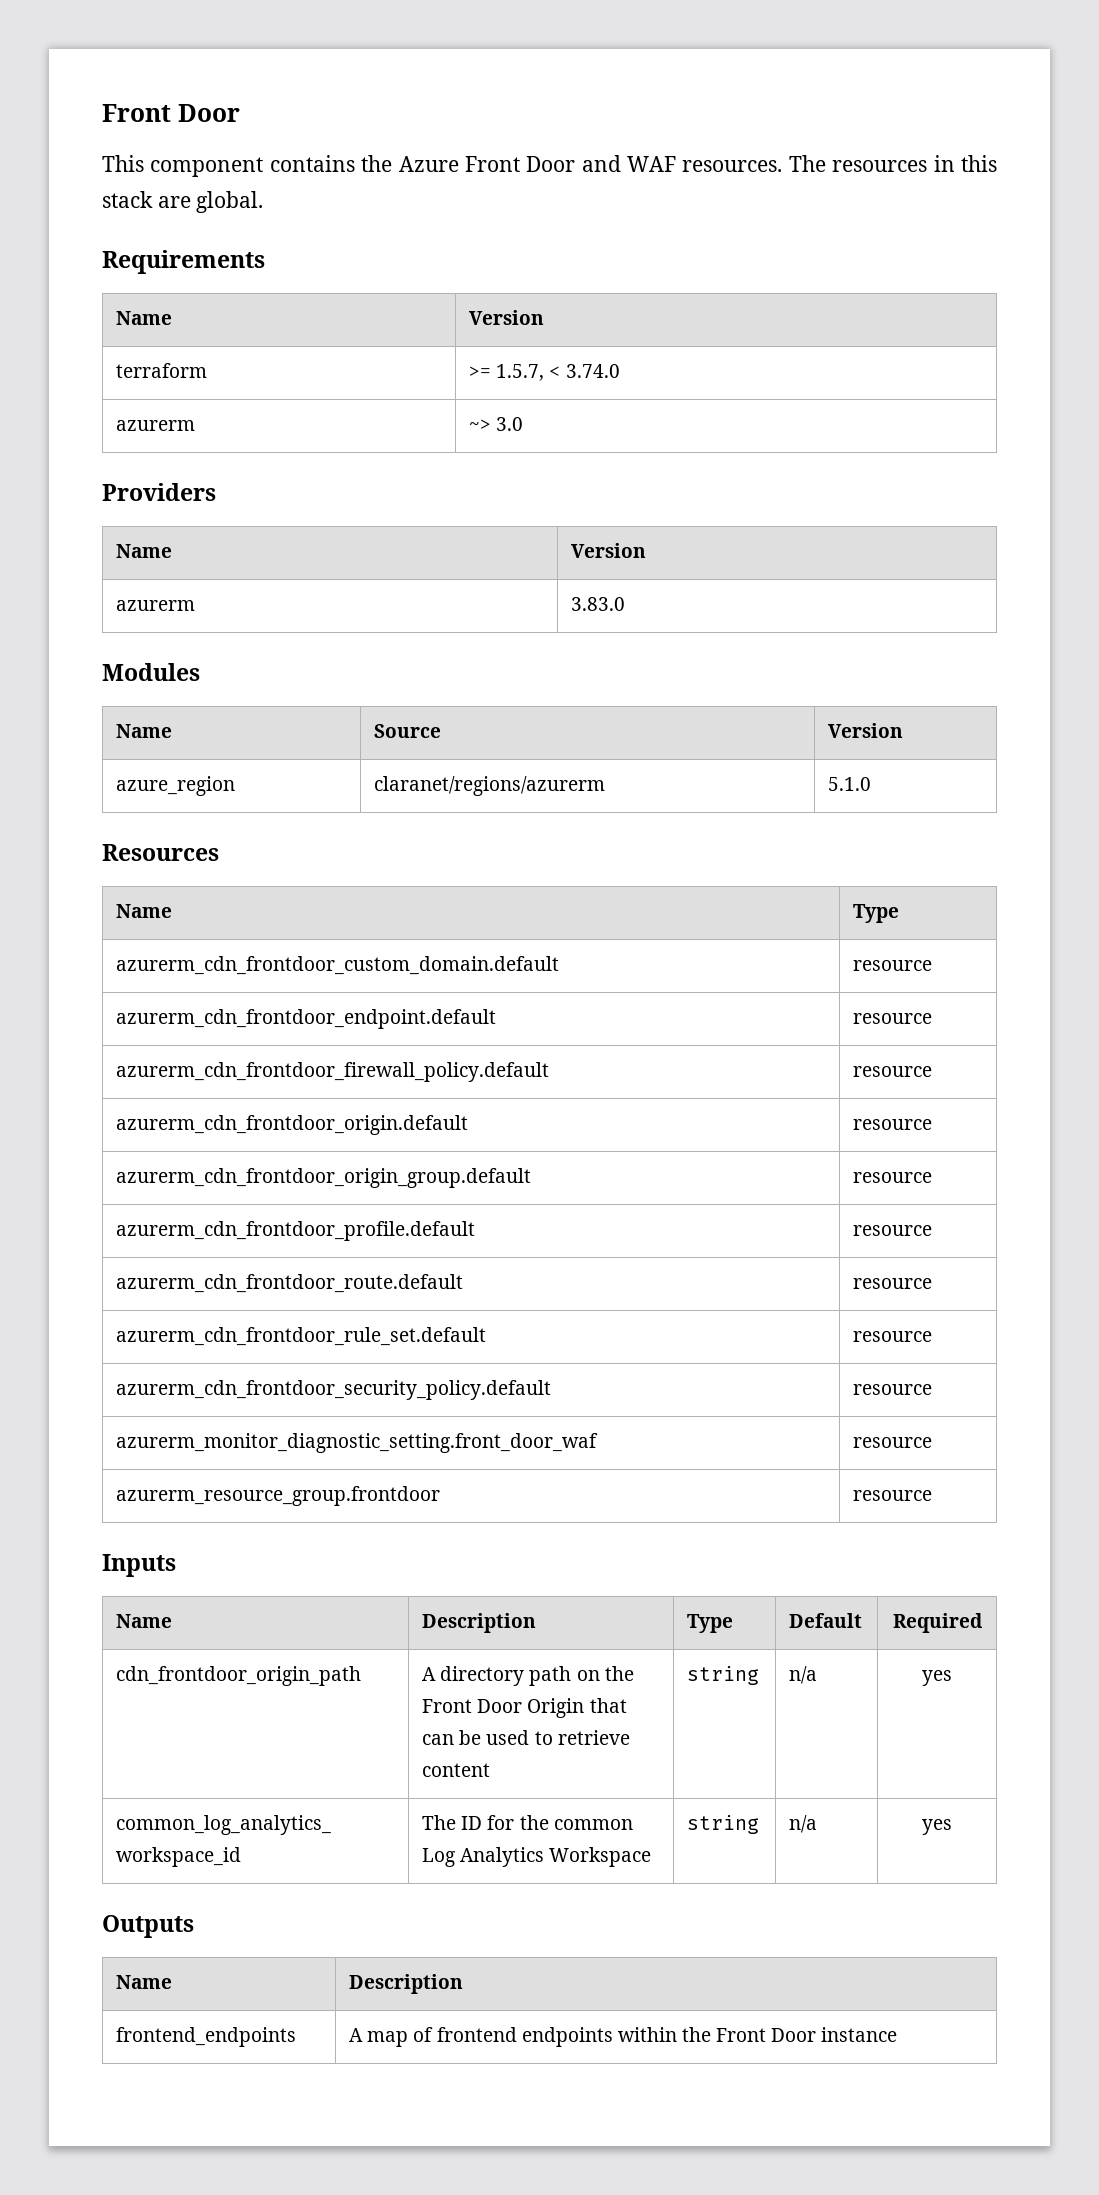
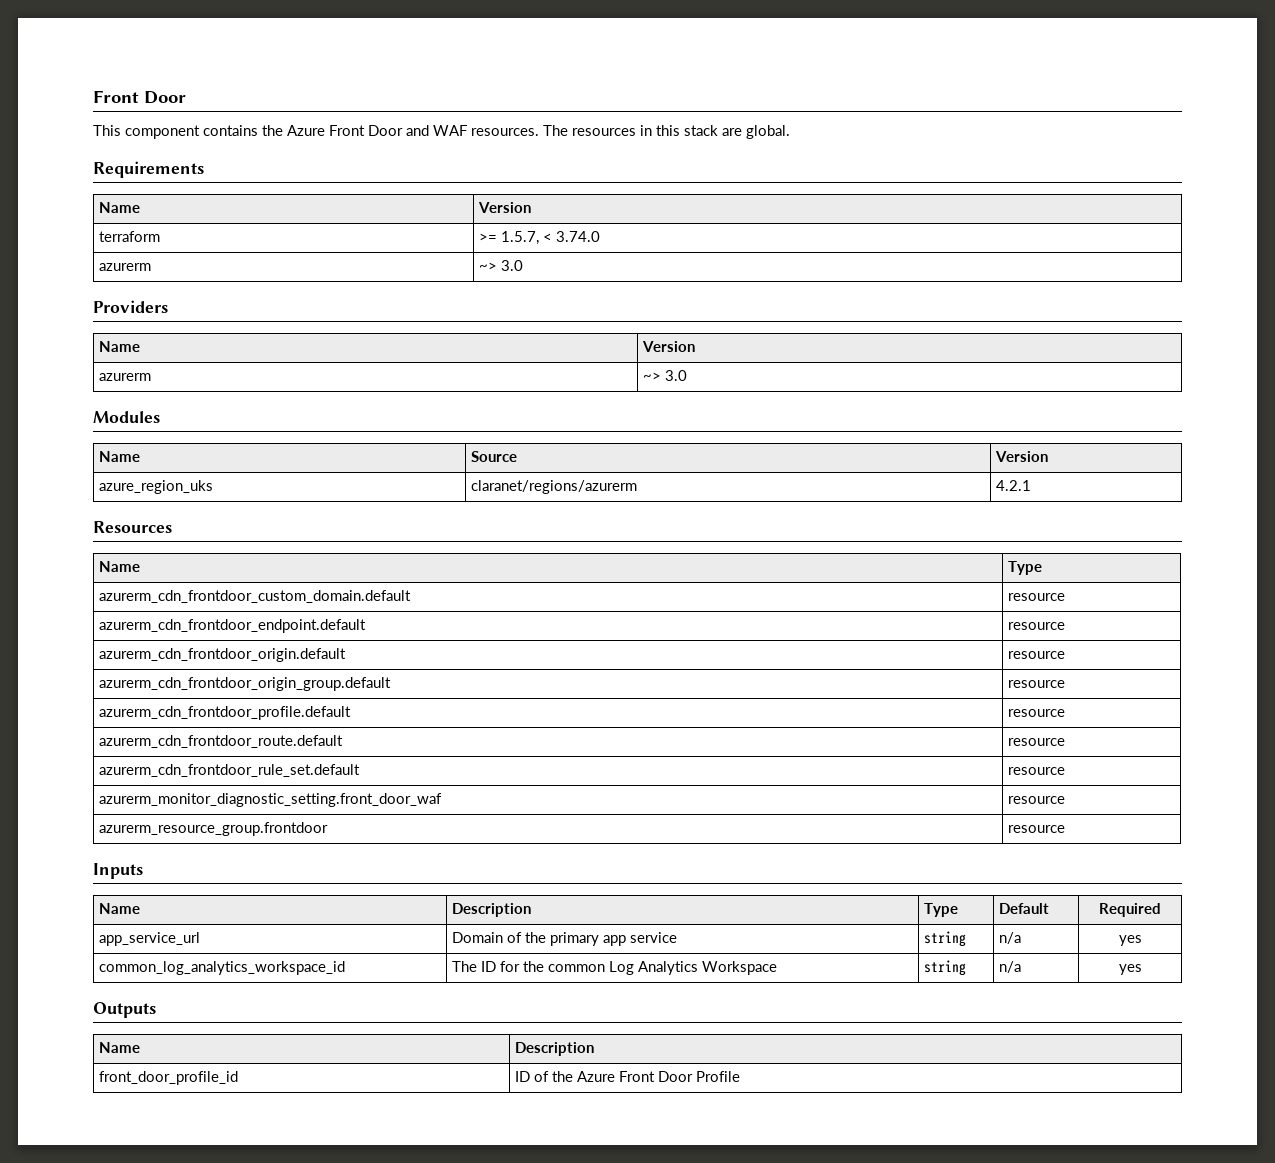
[571,597,626,611] 3.83.0 -> [642,370,687,381] ~> 3.0
[116,776,236,796] azure_region -> [98,480,213,494] azure_region_uks
[828,777,872,791] 5.1.0 -> [995,480,1031,491] 4.2.1
[116,1062,550,1082] [853,1066,933,1077] // azurerm_cdn_frontdoor_firewall_policy.default | resource -> (1065, 626) none
[116,1380,552,1400] [853,1384,933,1395] // azurerm_cdn_frontdoor_security_policy.default | resource -> (1065, 771) none
[116,1666,362,1686] [422,1666,634,1686] [422,1698,627,1718] [422,1730,630,1745] [422,1763,491,1777] cdn_frontdoor_origin_path | A directory path on the Front Door Origin that can be used to retrieve content -> [98,932,200,946] [451,932,677,946] app_service_url | Domain of the primary app service
[116,2027,297,2047] [349,2027,898,2047] frontend_endpoints | A map of frontend endpoints within the Front Door instance -> [98,1071,238,1085] [514,1071,740,1082] front_door_profile_id | ID of the Azure Front Door Profile

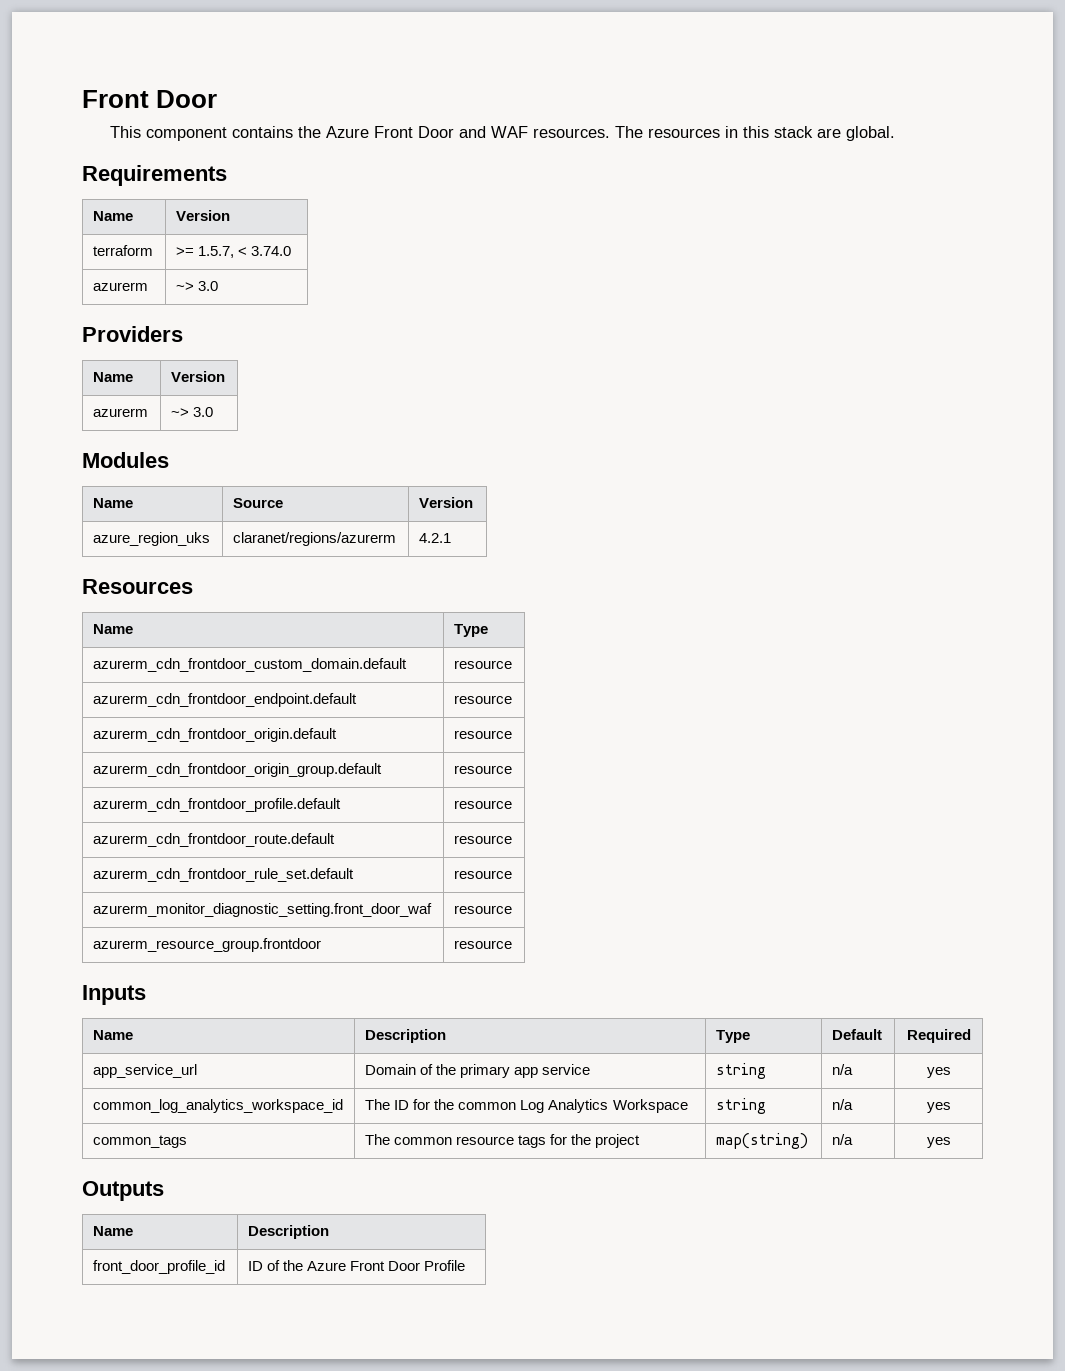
(1142, 969) none -> [93,1135,188,1148] [365,1134,641,1148] [716,1133,809,1149] [832,1134,854,1145] [926,1137,951,1148] // common_tags | The common resource tags for the project | map(string) | n/a | yes

